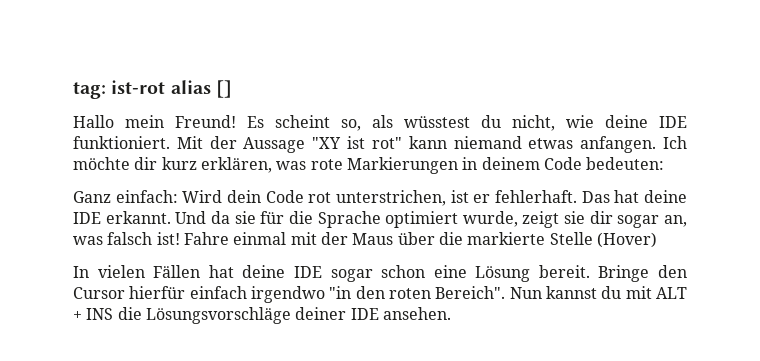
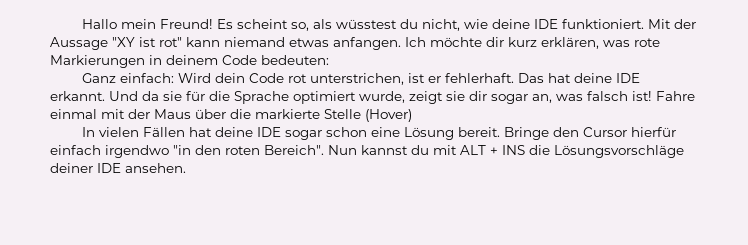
[73,80,232,99] tag: ist-rot alias [] // -> (82, 24) none

